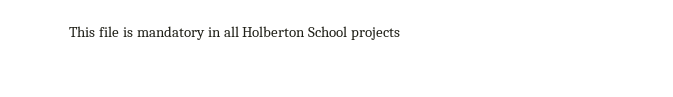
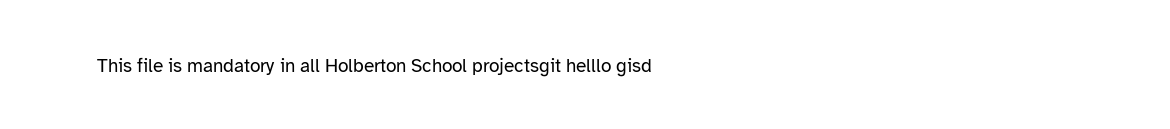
[351,27,401,40] projects -> [472,57,653,77] projectsgit helllo gisd

